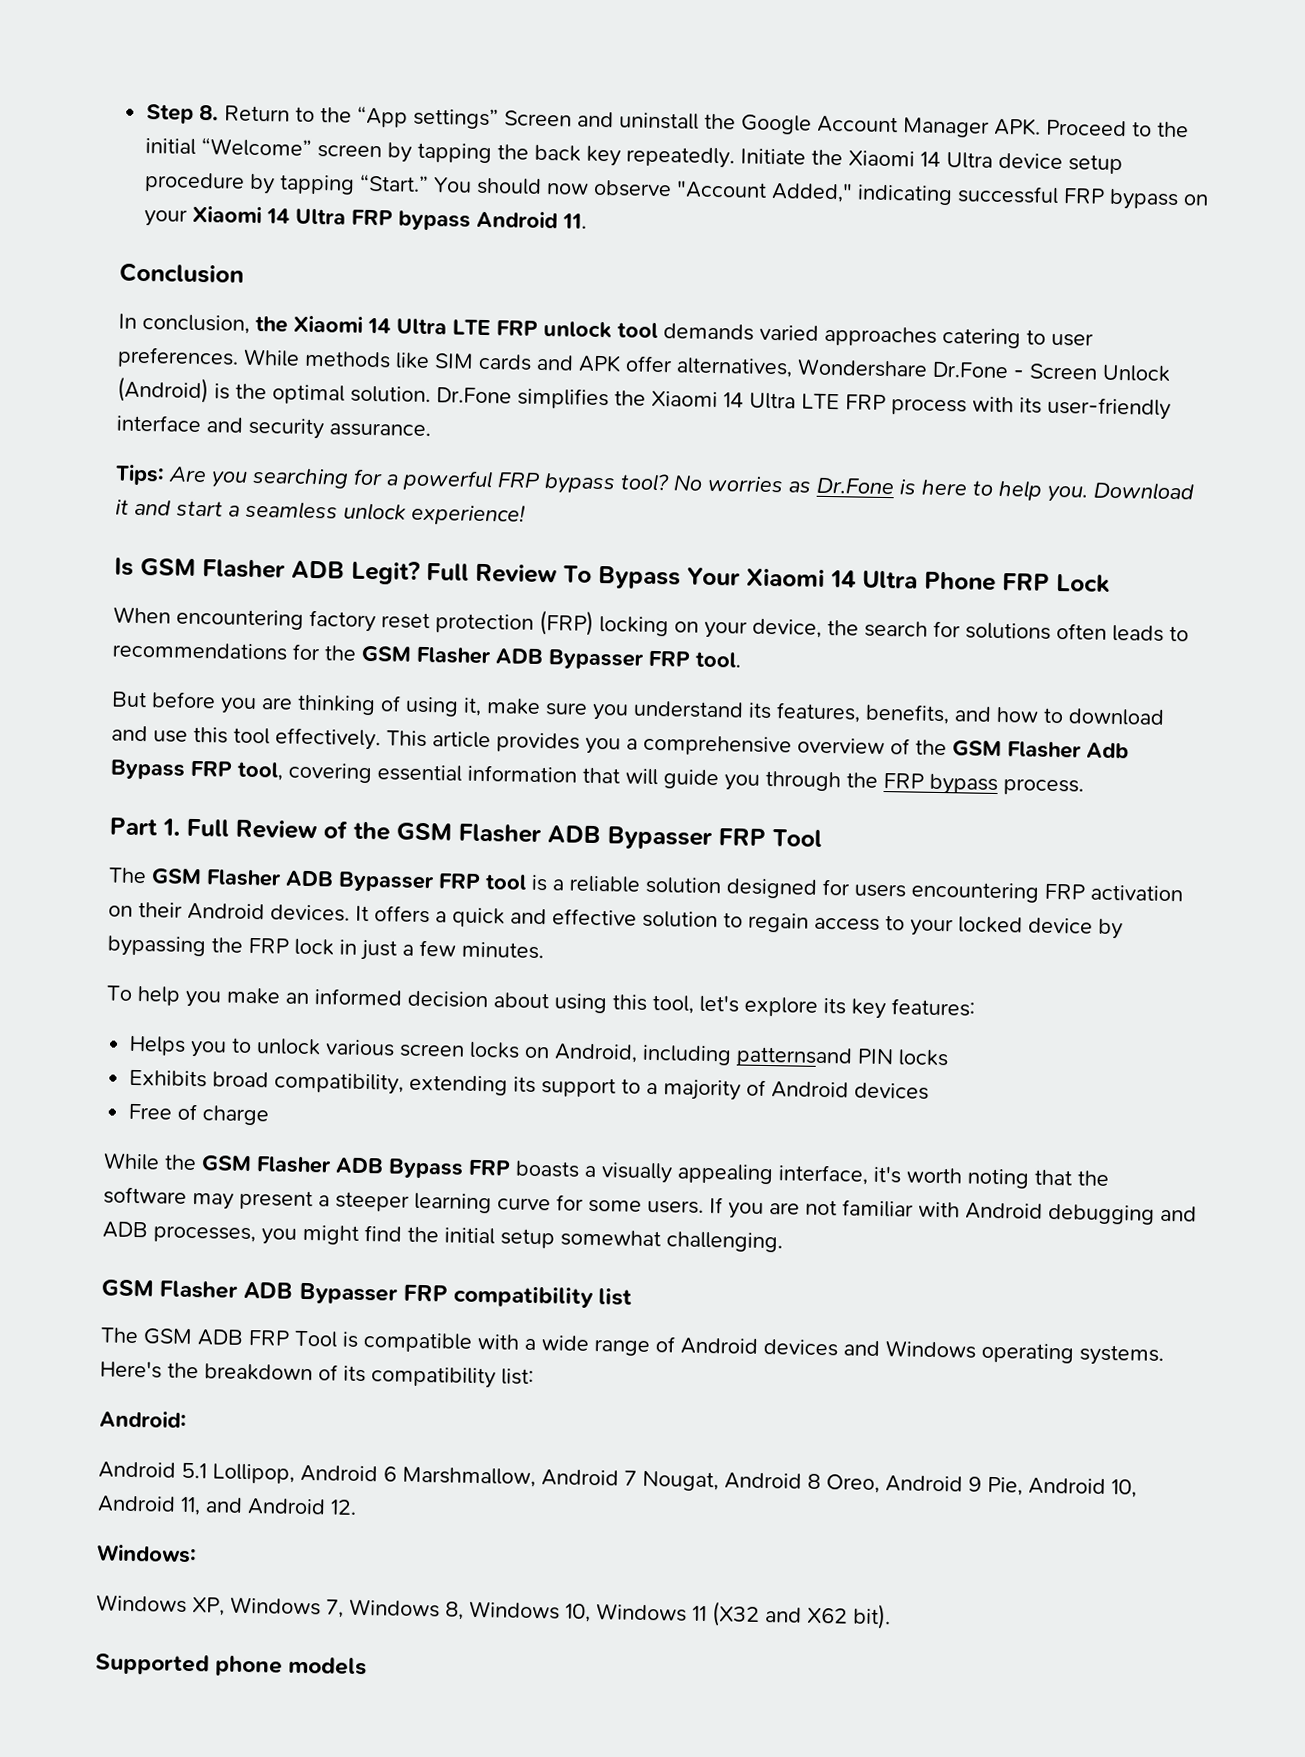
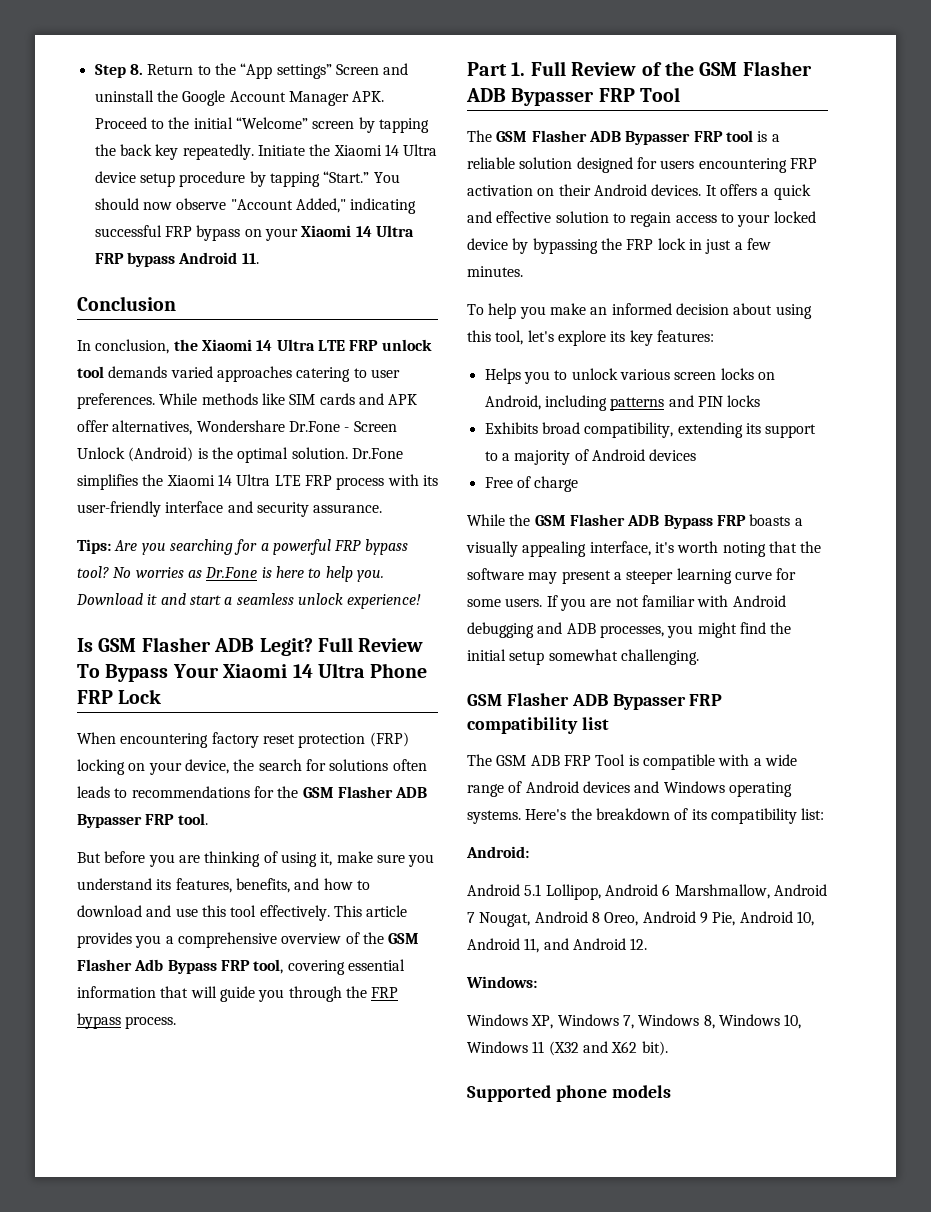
[736,1046,854,1068] patternsand -> [610,395,694,411] patterns and

